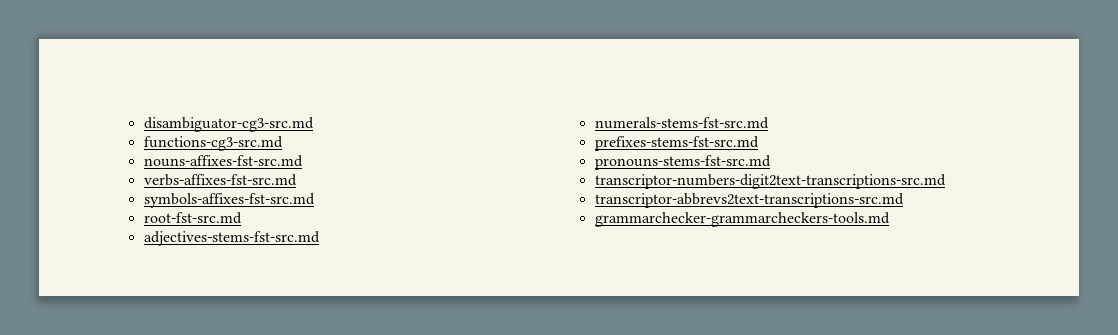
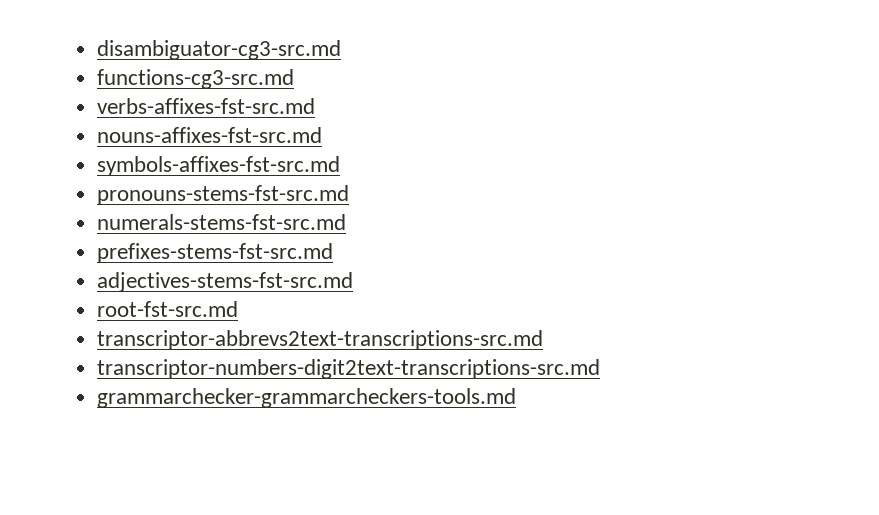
(283, 143) none -> [97,98,316,114] // verbs-affixes-fst-src.md
[143,174,297,186] // verbs-affixes-fst-src.md -> (323, 135) none
[143,212,242,224] [143,231,320,246] root-fst-src.md // adjectives-stems-fst-src.md -> [97,185,350,205] pronouns-stems-fst-src.md
[594,155,771,170] pronouns-stems-fst-src.md -> [97,272,354,292] [97,301,239,317] [97,330,544,350] adjectives-stems-fst-src.md // root-fst-src.md // transcriptor-abbrevs2text-transcriptions-src.md
[594,193,904,208] // transcriptor-abbrevs2text-transcriptions-src.md -> (601, 369) none

